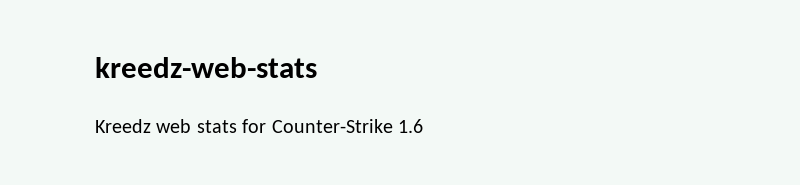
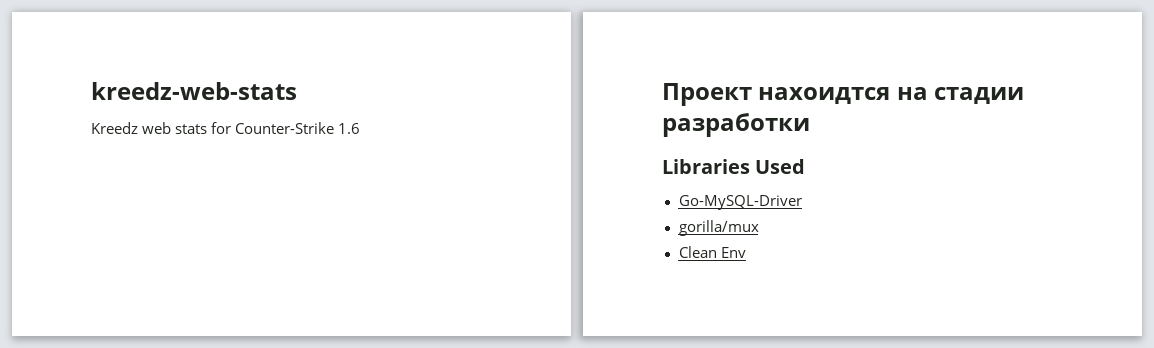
(423, 126) none -> [662,83,1025,106] [662,113,810,137] [662,159,806,174] [678,195,802,210] [678,220,759,236] [678,246,746,258] // Проект нахоидтся на стадии разработки // Libraries Used // Go-MySQL-Driver // gorilla/mux // Clean Env

